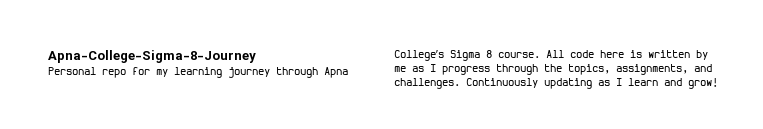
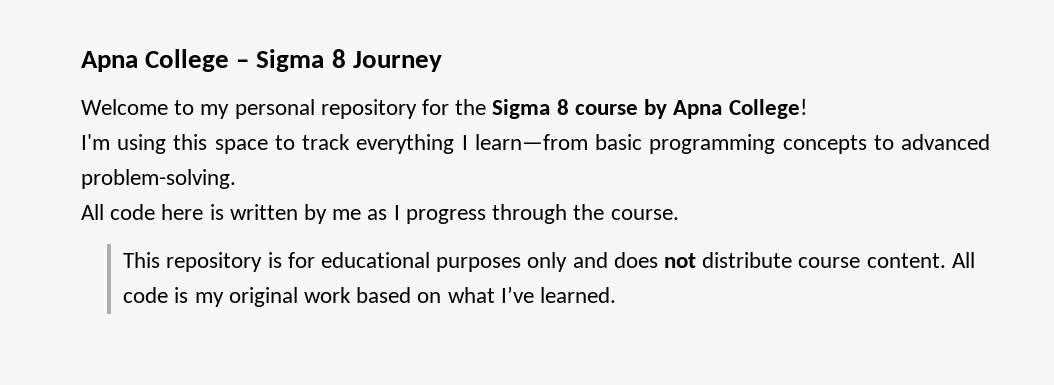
[48,50,256,63] [48,67,348,78] [394,50,540,61] Apna-College-Sigma-8-Journey // Personal repo for my learning journey through Apna College’s Sigma 8 course. -> [81,49,442,72] [81,99,807,119] [81,134,991,154] [81,169,236,189] Apna College – Sigma 8 Journey // Welcome to my personal repository for the Sigma 8 course by Apna College! // I'm using this space to track everything I learn—from basic programming concepts to advanced problem-solving. //
[568,64,712,75] [394,78,718,89] topics, assignments, and challenges. Continuously updating as I learn and grow! -> [610,209,679,220] [123,252,975,272] [123,286,617,307] course. // This repository is for educational purposes only and does not distribute course content. All code is my original work based on what I’ve learned.

